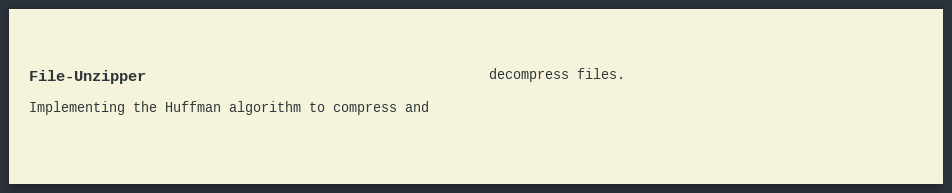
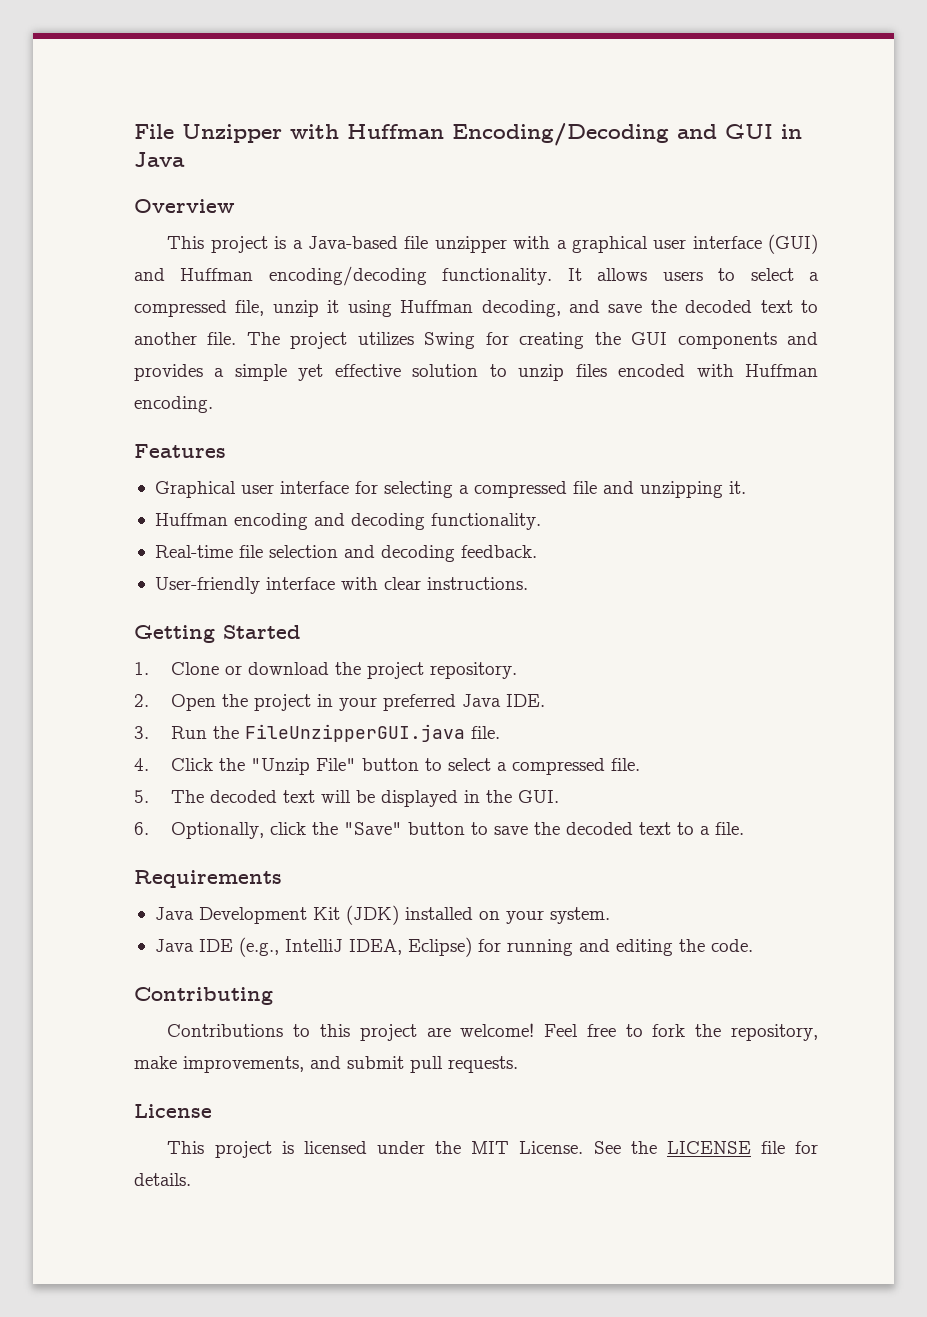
[29,70,146,84] [29,101,429,115] [489,68,625,82] File-Unzipper // Implementing the Huffman algorithm to compress and decompress files. -> [134,123,802,146] [134,152,185,167] [134,199,235,213] [167,234,818,254] [134,266,820,286] [134,300,818,317] [134,332,818,349] [134,364,818,381] [134,396,213,413] [134,444,226,458] [154,481,746,498] [154,513,541,530] [154,545,537,562] [154,577,528,594] [134,625,301,643] [134,662,518,679] [134,694,546,711] [134,724,501,742] [134,758,641,775] [134,790,560,807] [134,822,745,839] [134,870,282,888] [154,905,610,925] [154,937,753,957] [134,987,273,1005] [167,1023,818,1041] [134,1056,518,1073] [134,1104,212,1118] [167,1141,818,1158] [134,1173,191,1186] File Unzipper with Huffman Encoding/Decoding and GUI in Java // Overview // This project is a Java-based file unzipper with a graphical user interface (GUI) and Huffman encoding/decoding functionality. It allows users to select a compressed file, unzip it using Huffman decoding, and save the decoded text to another file. The project utilizes Swing for creating the GUI components and provides a simple yet effective solution to unzip files encoded with Huffman encoding. // Features // Graphical user interface for selecting a compressed file and unzipping it. // Huffman encoding and decoding functionality. // Real-time file selection and decoding feedback. // User-friendly interface with clear instructions. // Getting Started // 1. Clone or download the project repository. // 2. Open the project in your preferred Java IDE. // 3. Run the FileUnzipperGUI.java file. // 4. Click the "Unzip File" button to select a compressed file. // 5. The decoded text will be displayed in the GUI. // 6. Optionally, click the "Save" button to save the decoded text to a file. // Requirements // Java Development Kit (JDK) installed on your system. // Java IDE (e.g., IntelliJ IDEA, Eclipse) for running and editing the code. // Contributing // Contributions to this project are welcome! Feel free to fork the repository, make improvements, and submit pull requests. // License // This project is licensed under the MIT License. See the LICENSE file for details.

